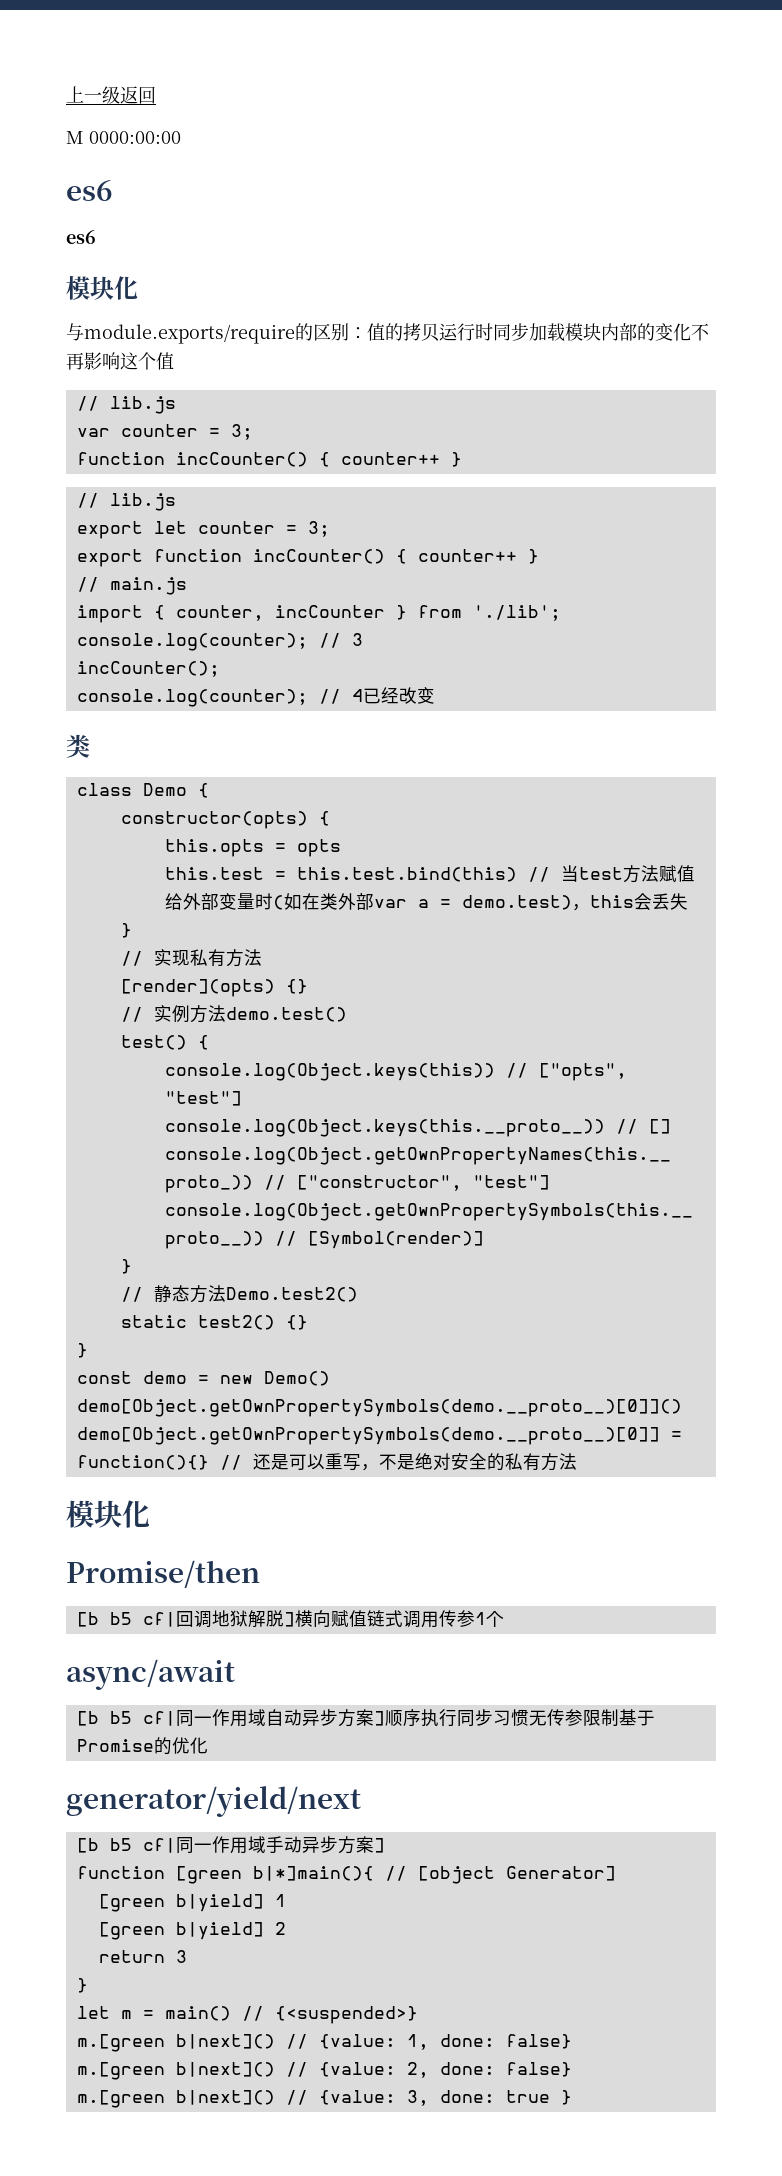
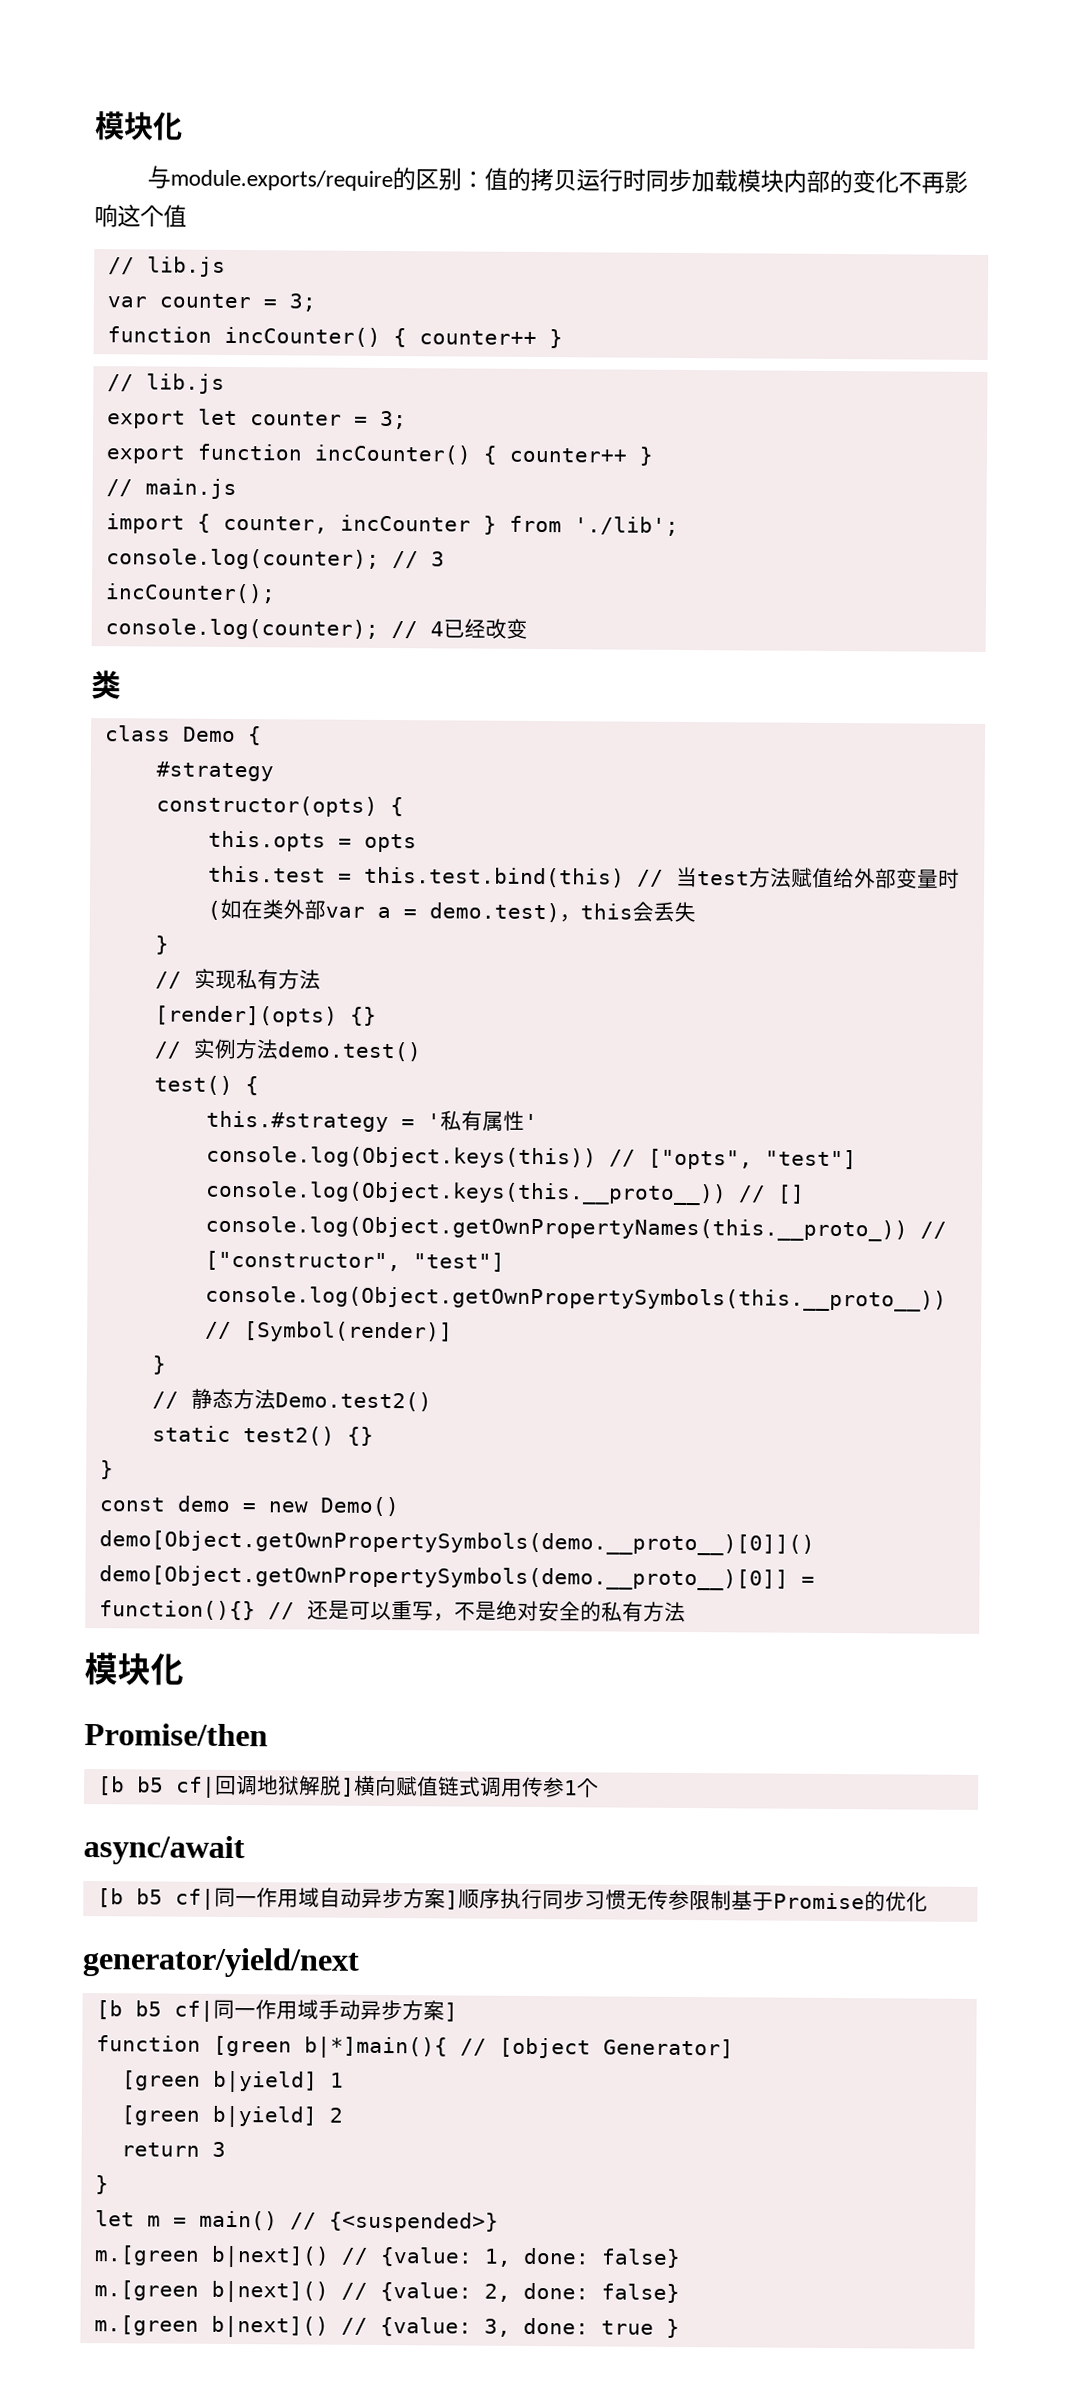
[66,86,156,104] [66,131,181,144] [66,180,113,201] [66,230,96,244] 上一级返回 // M 0000:00:00 // es6 // es6 // -> (95, 126) none
(209, 790) none -> [155,761,274,782] // #strategy
(209, 1042) none -> [205,1110,538,1133] // this.#strategy = '私有属性'

